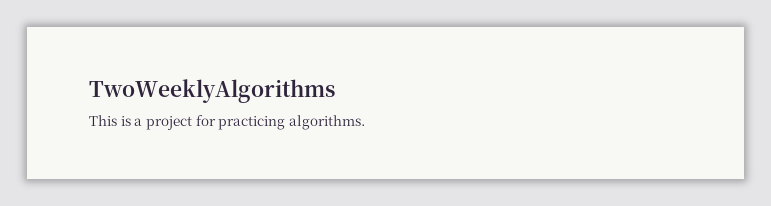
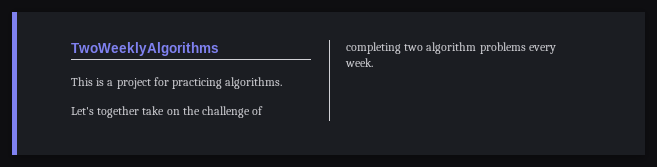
(365, 122) none -> [71,106,264,118] [346,42,556,54] [345,58,373,67] // Let's together take on the challenge of completing two algorithm problems every week.

